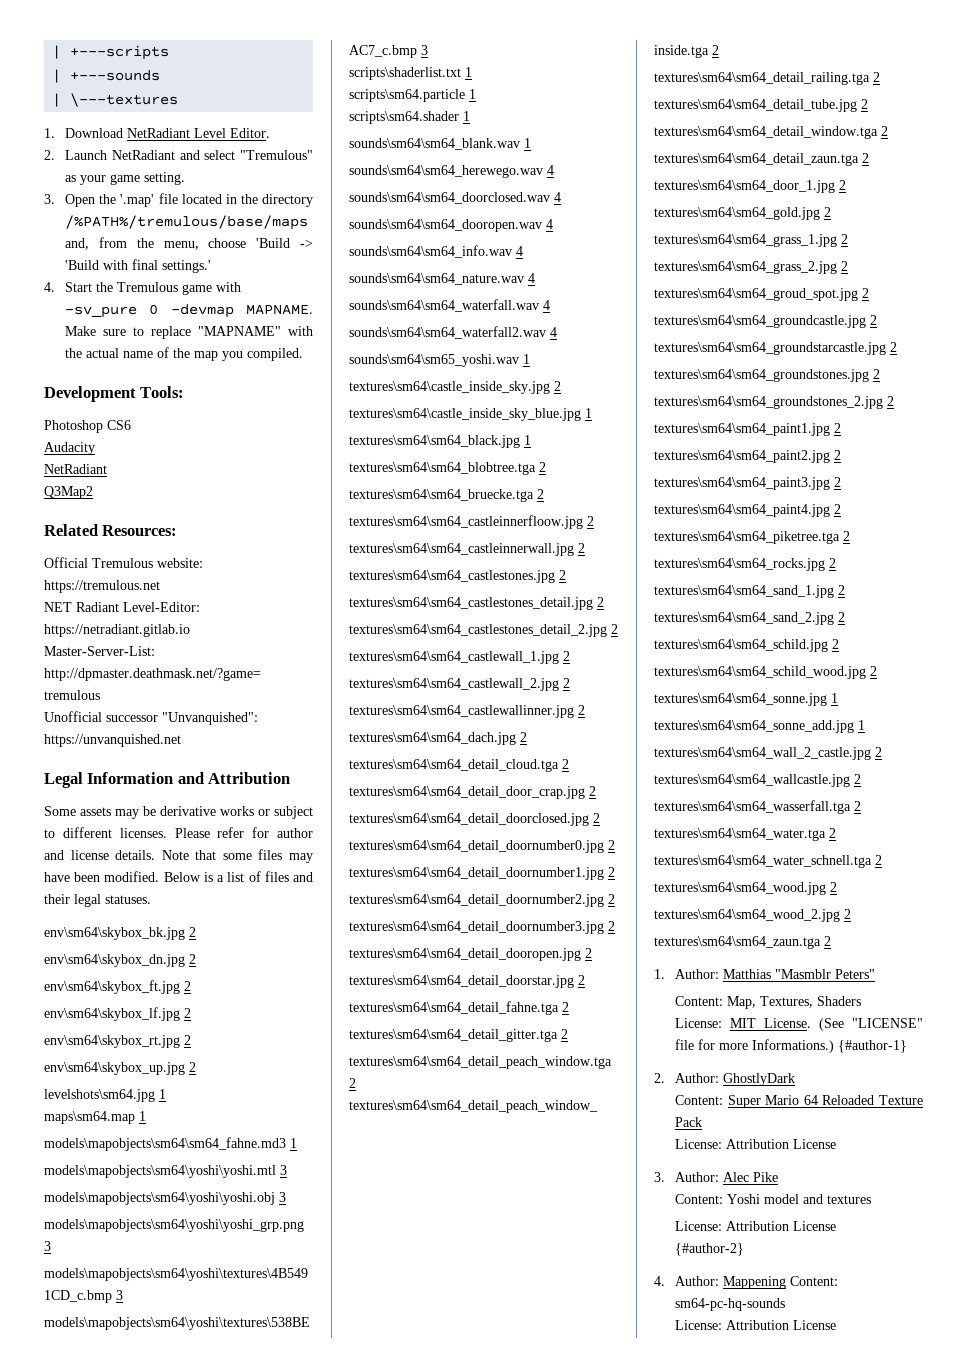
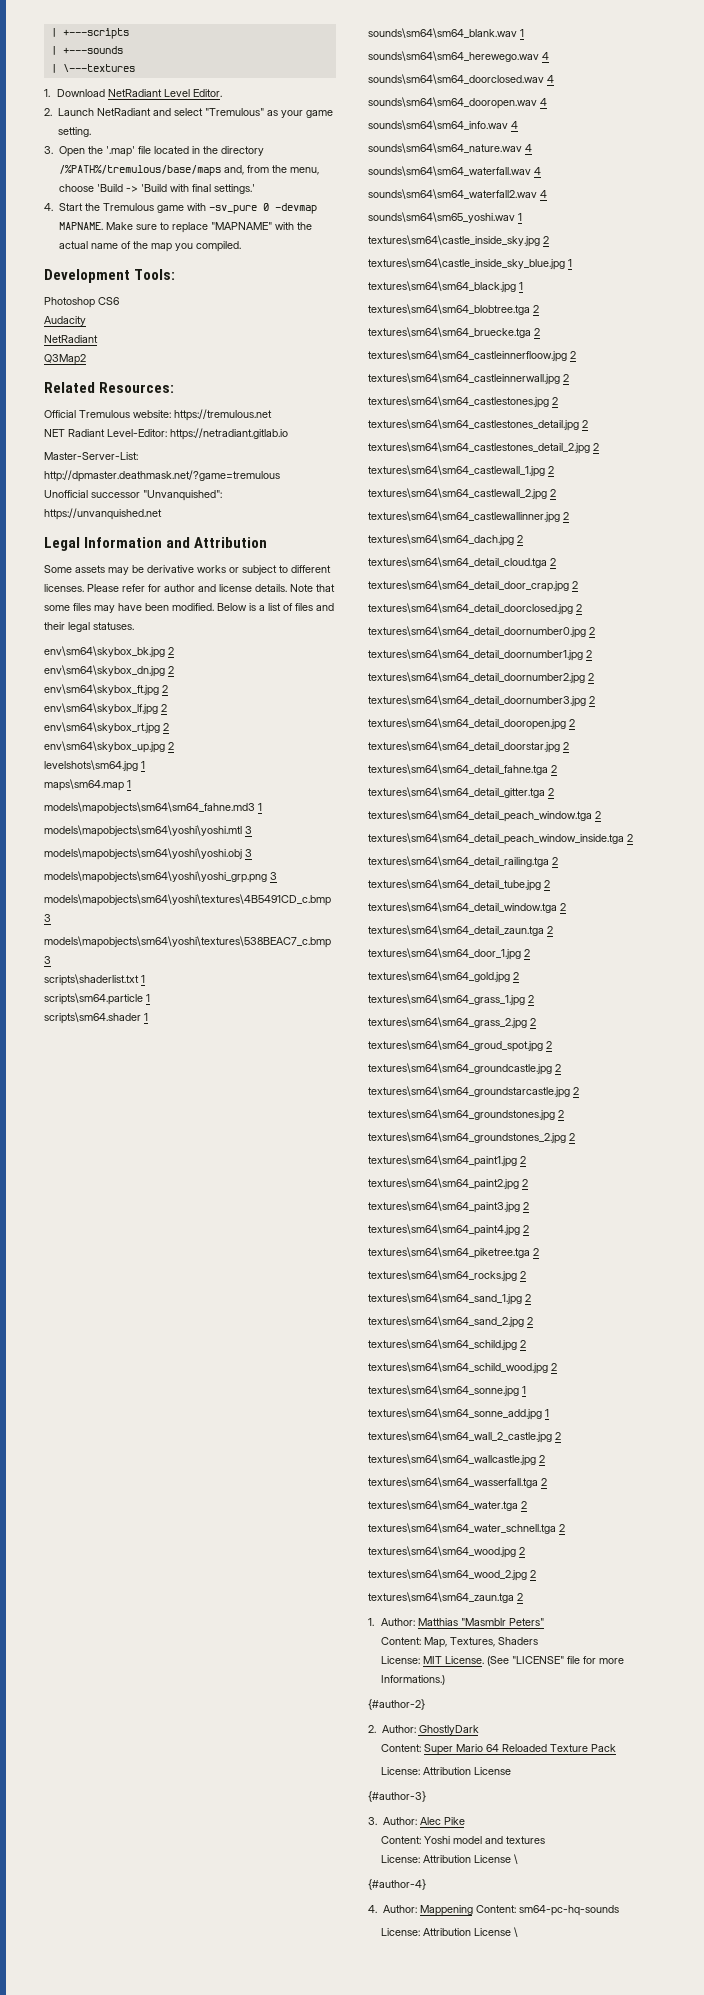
[838,1040,908,1053] {#author-1} -> [368,1699,425,1710] // {#author-2}
(837, 1144) none -> [368,1791,426,1802] // {#author-3}
[675,1243,745,1256] // {#author-2} -> [514,1854,519,1864] [368,1879,426,1890] \ // {#author-4}
(837, 1325) none -> [514,1927,519,1937] \

